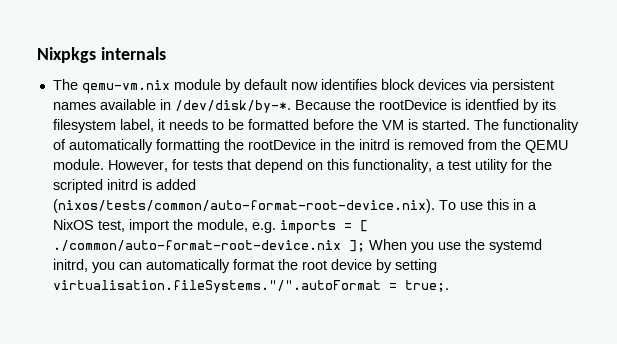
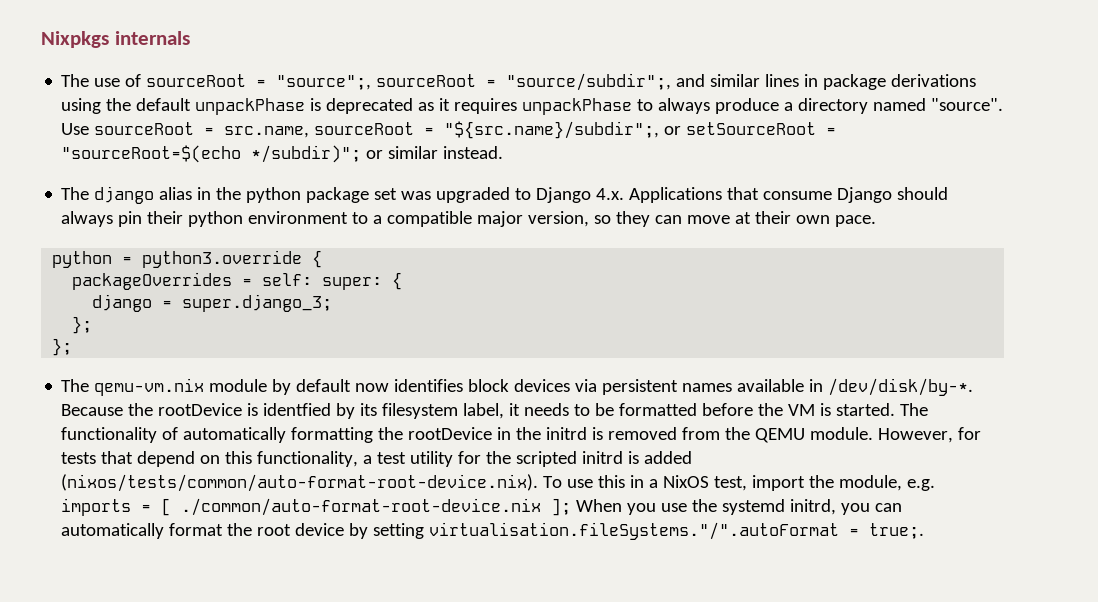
(166, 53) none -> [61,73,977,91] [61,98,1004,115] [61,121,837,139] [61,145,504,163] [61,186,949,204] [61,211,877,227] [52,250,323,268] [72,272,403,290] [92,294,333,312] [72,316,93,334] [52,338,73,356] // The use of sourceRoot = "source";, sourceRoot = "source/subdir";, and similar lines in package derivations using the default unpackPhase is deprecated as it requires unpackPhase to always produce a directory named "source". Use sourceRoot = src.name, sourceRoot = "${src.name}/subdir";, or setSourceRoot = "sourceRoot=$(echo */subdir)"; or similar instead. // The django alias in the python package set was upgraded to Django 4.x. Applications that consume Django should always pin their python environment to a compatible major version, so they can move at their own pace. // python = python3.override { // packageOverrides = self: super: { // django = super.django_3; // }; // };

